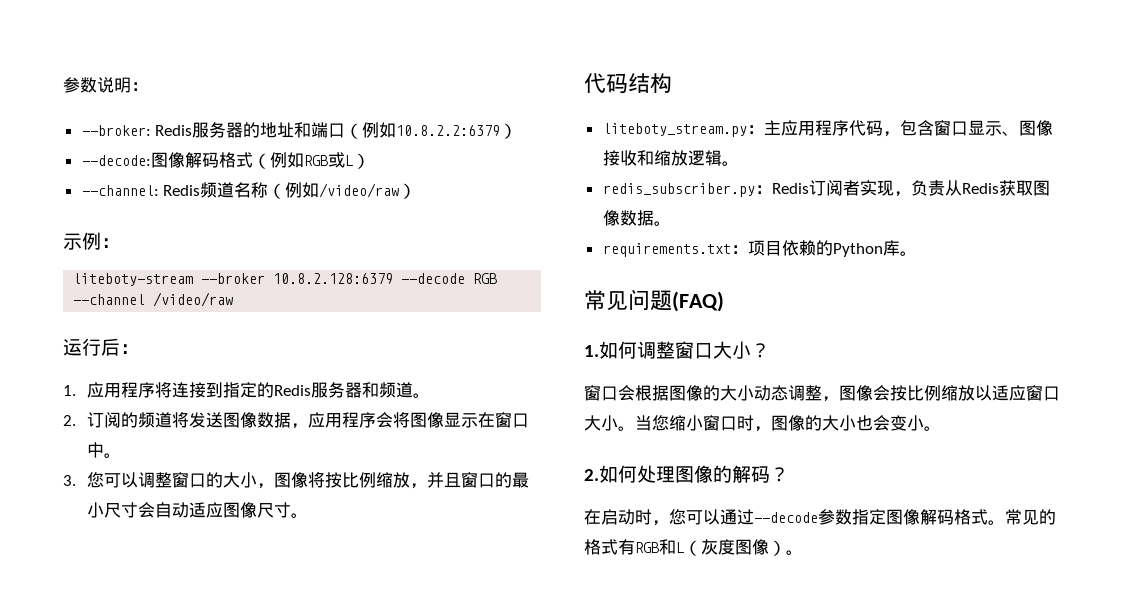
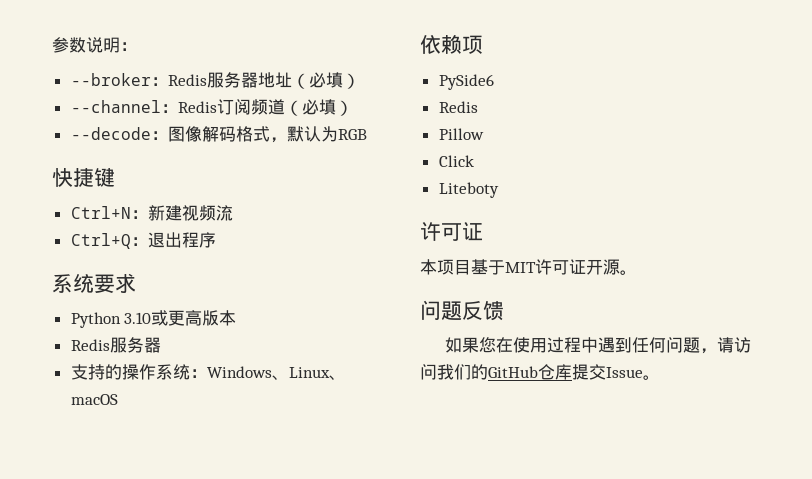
[81,122,518,139] [81,152,370,169] [81,182,417,199] [63,232,120,250] [73,273,498,286] [73,292,234,307] [63,338,139,356] [63,382,430,398] [63,412,529,429] [86,442,121,458] [63,472,529,489] [86,502,308,518] [584,73,672,94] [602,120,1053,137] [602,150,739,166] [602,180,1050,197] [602,210,671,226] [602,240,917,257] [584,289,724,312] [584,341,770,359] [584,385,1060,402] [584,415,941,432] [584,465,789,483] [584,509,1056,526] [584,539,786,556] --broker: Redis服务器的地址和端口（例如10.8.2.2:6379） // --decode:图像解码格式（例如RGB或L） // --channel: Redis频道名称（例如/video/raw） // 示例： // liteboty-stream --broker 10.8.2.128:6379 --decode RGB --channel /video/raw // 运行后： // 1.应用程序将连接到指定的Redis服务器和频道。 // 2.订阅的频道将发送图像数据，应用程序会将图像显示在窗口中。 // 3.您可以调整窗口的大小，图像将按比例缩放，并且窗口的最小尺寸会自动适应图像尺寸。 // 代码结构 // liteboty_stream.py：主应用程序代码，包含窗口显示、图像接收和缩放逻辑。 // redis_subscriber.py：Redis订阅者实现，负责从Redis获取图像数据。 // requirements.txt：项目依赖的Python库。 // 常见问题(FAQ) // 1.如何调整窗口大小？ // 窗口会根据图像的大小动态调整，图像会按比例缩放以适应窗口大小。当您缩小窗口时，图像的大小也会变小。 // 2.如何处理图像的解码？ // 在启动时，您可以通过--decode参数指定图像解码格式。常见的格式有RGB和L（灰度图像） -> [70,72,360,89] [70,99,353,116] [70,126,367,143] [52,168,115,187] [70,205,233,221] [70,232,216,249] [52,273,136,293] [70,310,237,328] [70,337,161,353] [70,364,346,380] [70,394,118,405] [420,35,483,54] [438,74,494,90] [438,101,478,113] [438,128,484,140] [438,155,474,167] [438,182,499,198] [420,222,483,241] [420,259,637,275] [420,300,504,321] [445,337,752,354] [420,364,643,380] --broker：Redis服务器地址（必填） // --channel：Redis订阅频道（必填） // --decode：图像解码格式，默认为RGB // 快捷键 // Ctrl+N：新建视频流 // Ctrl+Q：退出程序 // 系统要求 // Python 3.10或更高版本 // Redis服务器 // 支持的操作系统：Windows、Linux、macOS // 依赖项 // PySide6 // Redis // Pillow // Click // Liteboty // 许可证 // 本项目基于MIT许可证开源。 // 问题反馈 // 如果您在使用过程中遇到任何问题，请访问我们的GitHub仓库提交Issue

